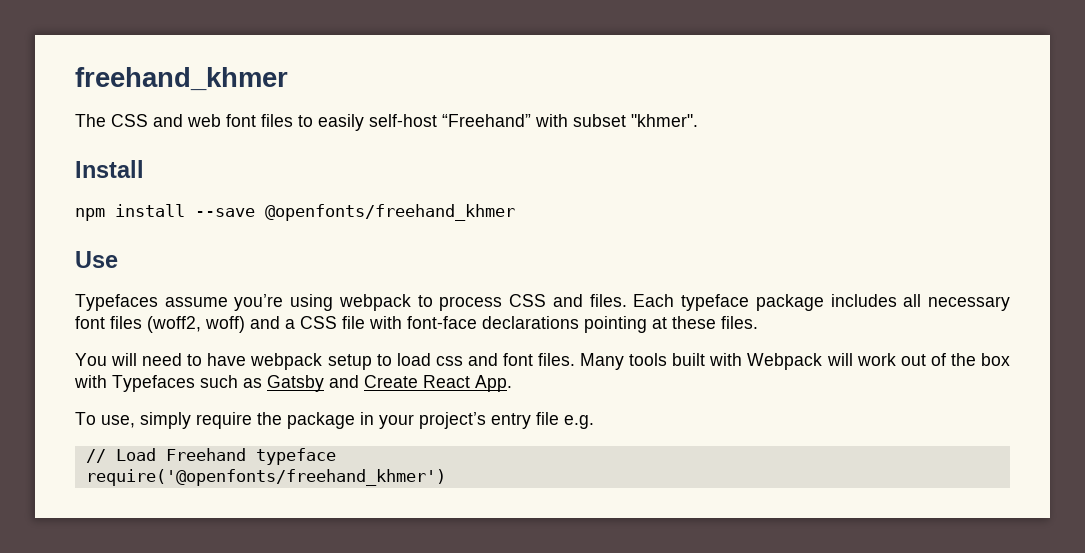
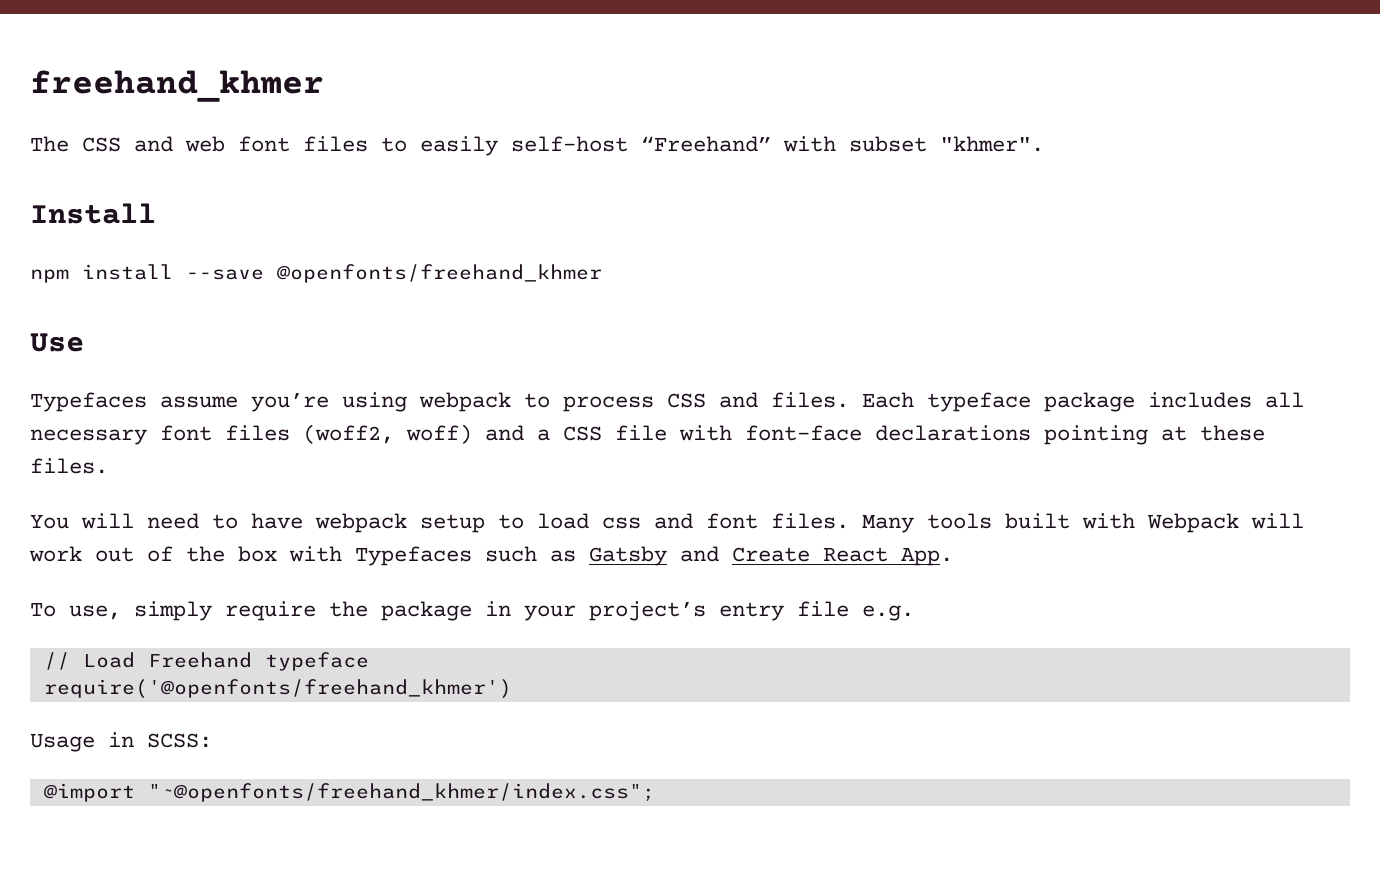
(446, 477) none -> [30,732,212,752] [43,783,655,802] // Usage in SCSS: // @import "~@openfonts/freehand_khmer/index.css";

